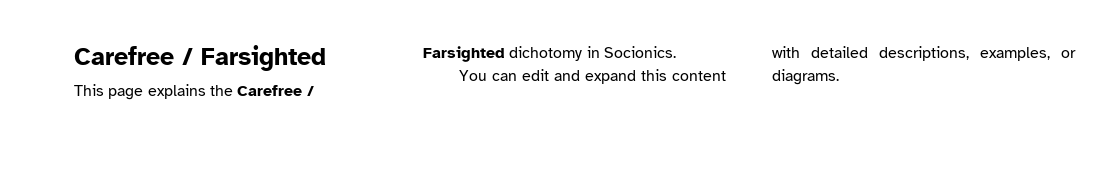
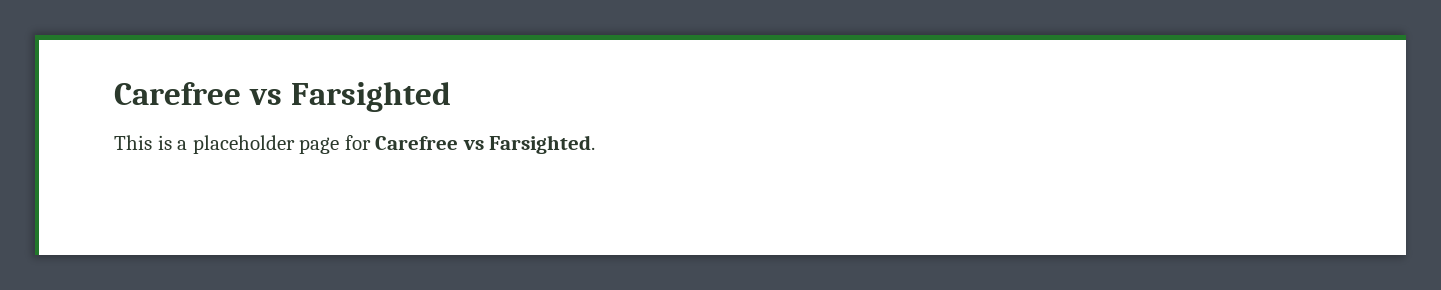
[74,46,193,65] Carefree / -> [114,82,282,105] Carefree vs
[108,84,314,100] [423,46,676,62] [458,69,726,84] [772,46,1076,61] [772,69,839,85] page explains the Carefree / Farsighted dichotomy in Socionics. // You can edit and expand this content with detailed descriptions, examples, or diagrams. -> [157,135,596,154] is a placeholder page for Carefree vs Farsighted.

